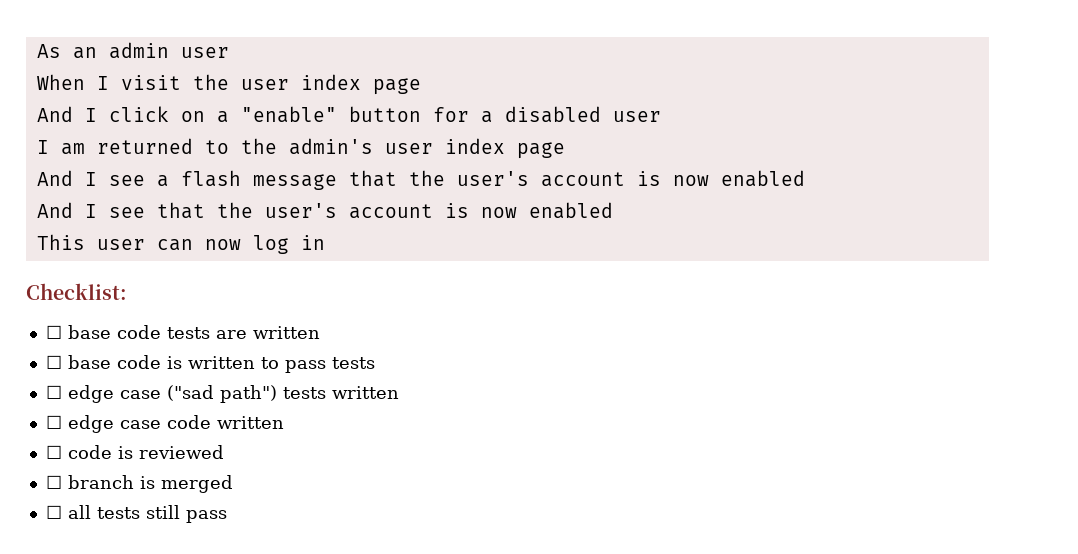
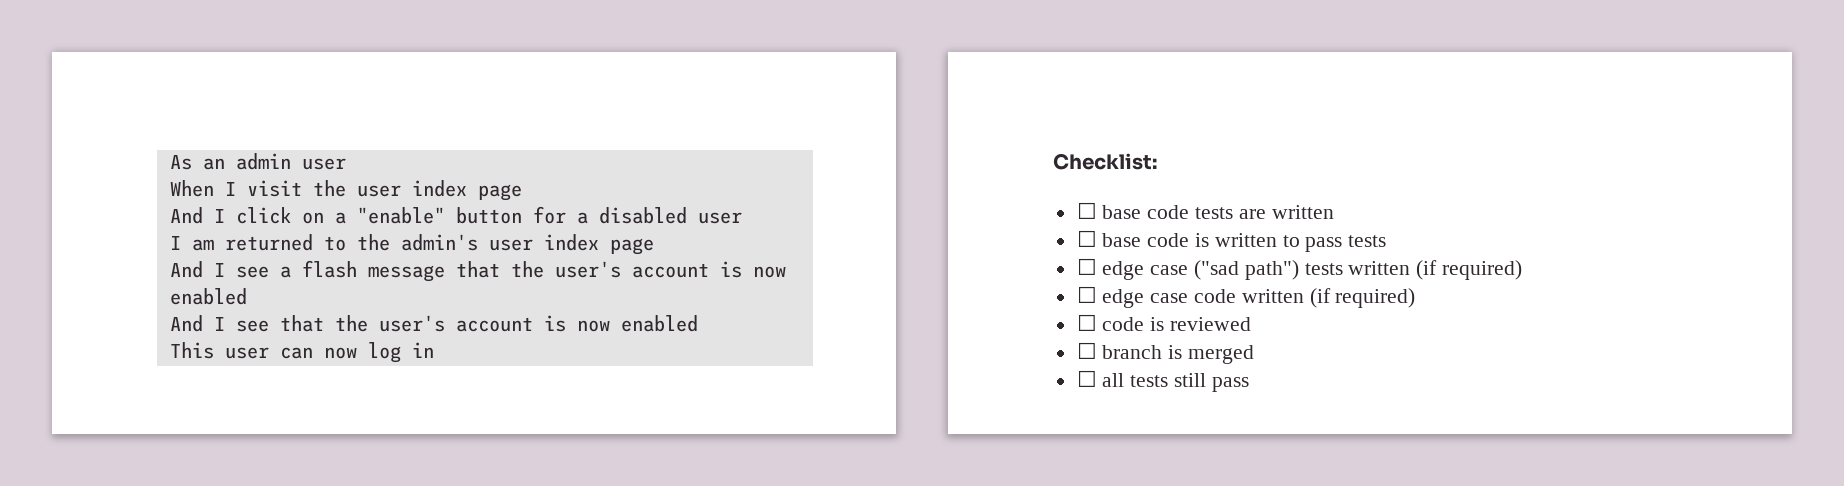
(399, 392) none -> [1416,260,1523,280] (if required)
(284, 422) none -> [1309,288,1416,308] (if required)

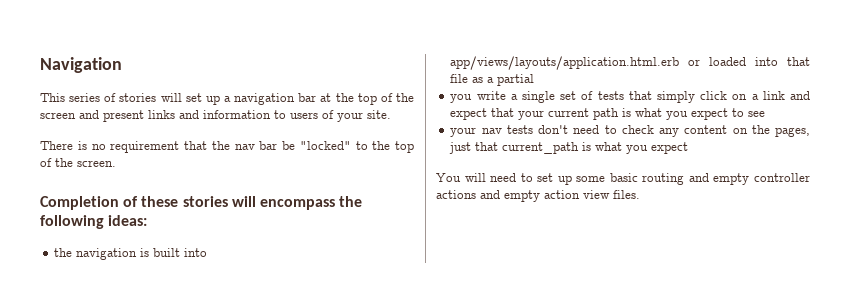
[169,153,346,170] [169,180,522,201] [169,206,742,224] [169,234,654,255] [169,260,786,282] [169,288,247,305] [169,315,698,332] [169,342,434,363] [1053,153,1157,170] [1076,202,1334,219] [1076,230,1387,252] [1076,258,1523,280] [1076,286,1416,308] [1076,314,1252,331] [1076,342,1255,364] [1076,370,1249,392] As an admin user // When I visit the user index page // And I click on a "enable" button for a disabled user // I am returned to the admin's user index page // And I see a flash message that the user's account is now enabled // And I see that the user's account is now enabled // This user can now log in // Checklist: // ☐ base code tests are written // ☐ base code is written to pass tests // ☐ edge case ("sad path") tests written (if required) // ☐ edge case code written (if required) // ☐ code is reviewed // ☐ branch is merged // ☐ all tests still pass -> [40,57,122,73] [40,93,415,105] [40,110,391,122] [40,141,414,153] [40,158,116,167] [40,196,363,210] [40,215,148,229] [54,248,208,260] [450,56,810,70] [450,74,535,86] [450,91,810,103] [450,108,766,120] [450,125,810,137] [449,142,689,154] [436,173,810,185] [436,190,640,202] Navigation // This series of stories will set up a navigation bar at the top of the screen and present links and information to users of your site. // There is no requirement that the nav bar be "locked" to the top of the screen. // Completion of these stories will encompass the following ideas: // the navigation is built into app/views/layouts/application.html.erb or loaded into that file as a partial // you write a single set of tests that simply click on a link and expect that your current path is what you expect to see // your nav tests don't need to check any content on the pages, just that current_path is what you expect // You will need to set up some basic routing and empty controller actions and empty action view files.

